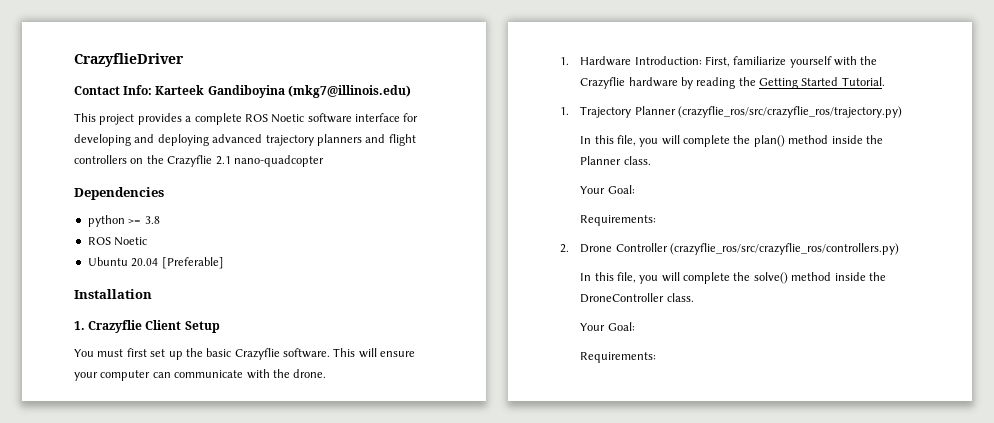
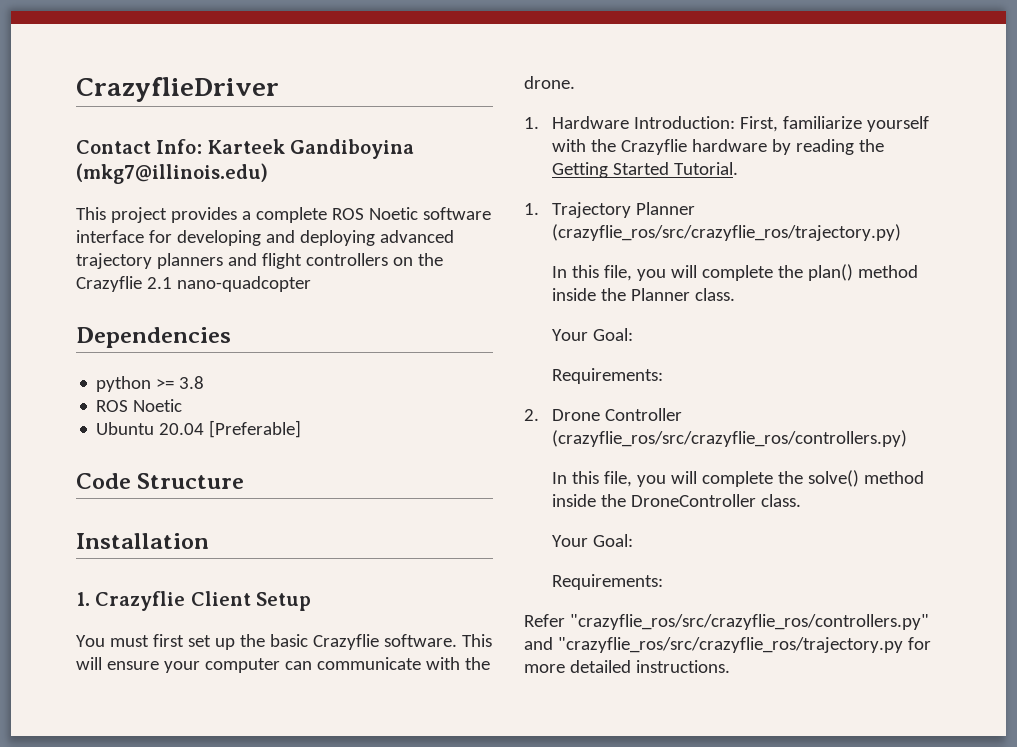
(224, 263) none -> [76,473,245,489] // Code Structure
(657, 357) none -> [524,614,929,630] [524,637,931,653] [524,660,730,673] // Refer "crazyflie_ros/src/crazyflie_ros/controllers.py" and "crazyflie_ros/src/crazyflie_ros/trajectory.py for more detailed instructions.

